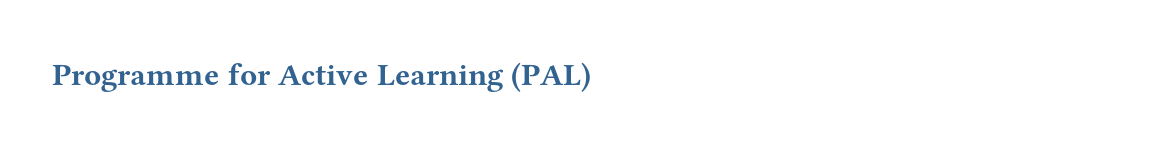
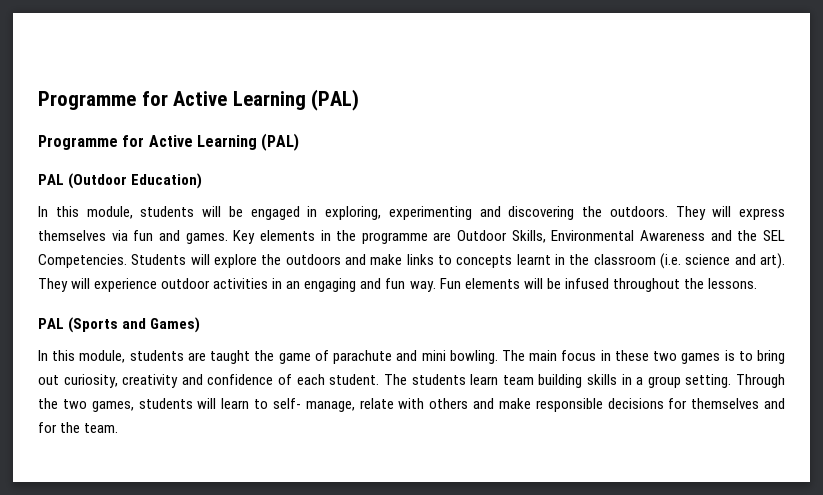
[52,62,592,92] Programme for Active Learning (PAL) -> [38,89,360,111] [38,133,300,151] [38,173,203,189] [38,206,785,220] [38,230,785,244] [38,253,786,269] [38,278,757,292] [38,317,201,333] [38,350,786,364] [38,374,785,388] [38,398,785,412] [38,422,119,433] Programme for Active Learning (PAL) // Programme for Active Learning (PAL) // PAL (Outdoor Education) // In this module, students will be engaged in exploring, experimenting and discovering the outdoors. They will express themselves via fun and games. Key elements in the programme are Outdoor Skills, Environmental Awareness and the SEL Competencies. Students will explore the outdoors and make links to concepts learnt in the classroom (i.e. science and art). They will experience outdoor activities in an engaging and fun way. Fun elements will be infused throughout the lessons. // PAL (Sports and Games) // In this module, students are taught the game of parachute and mini bowling. The main focus in these two games is to bring out curiosity, creativity and confidence of each student. The students learn team building skills in a group setting. Through the two games, students will learn to self- manage, relate with others and make responsible decisions for themselves and for the team.

